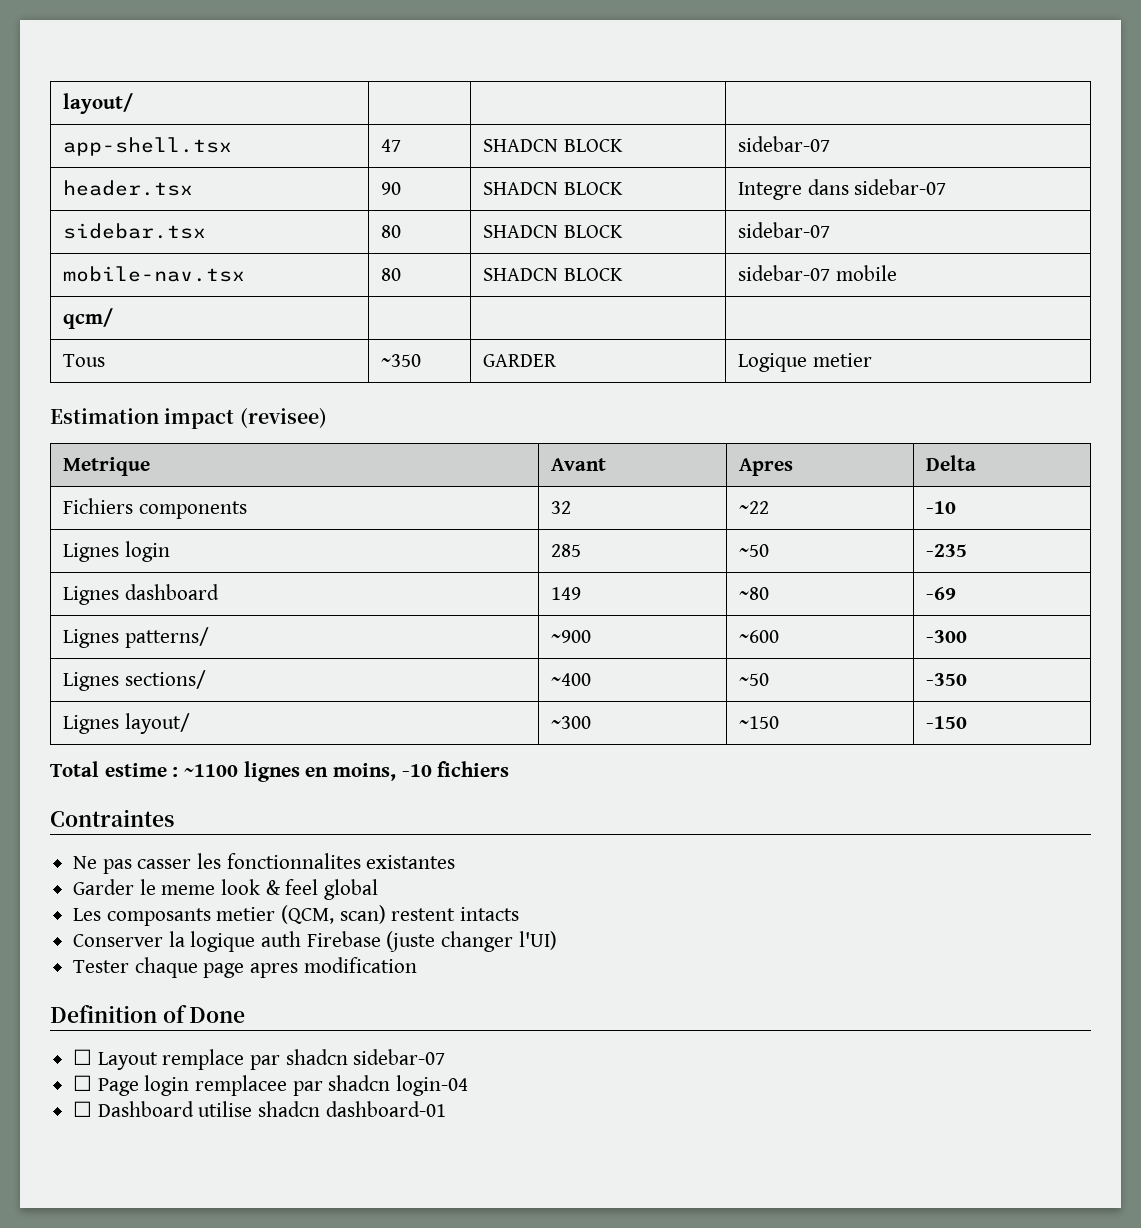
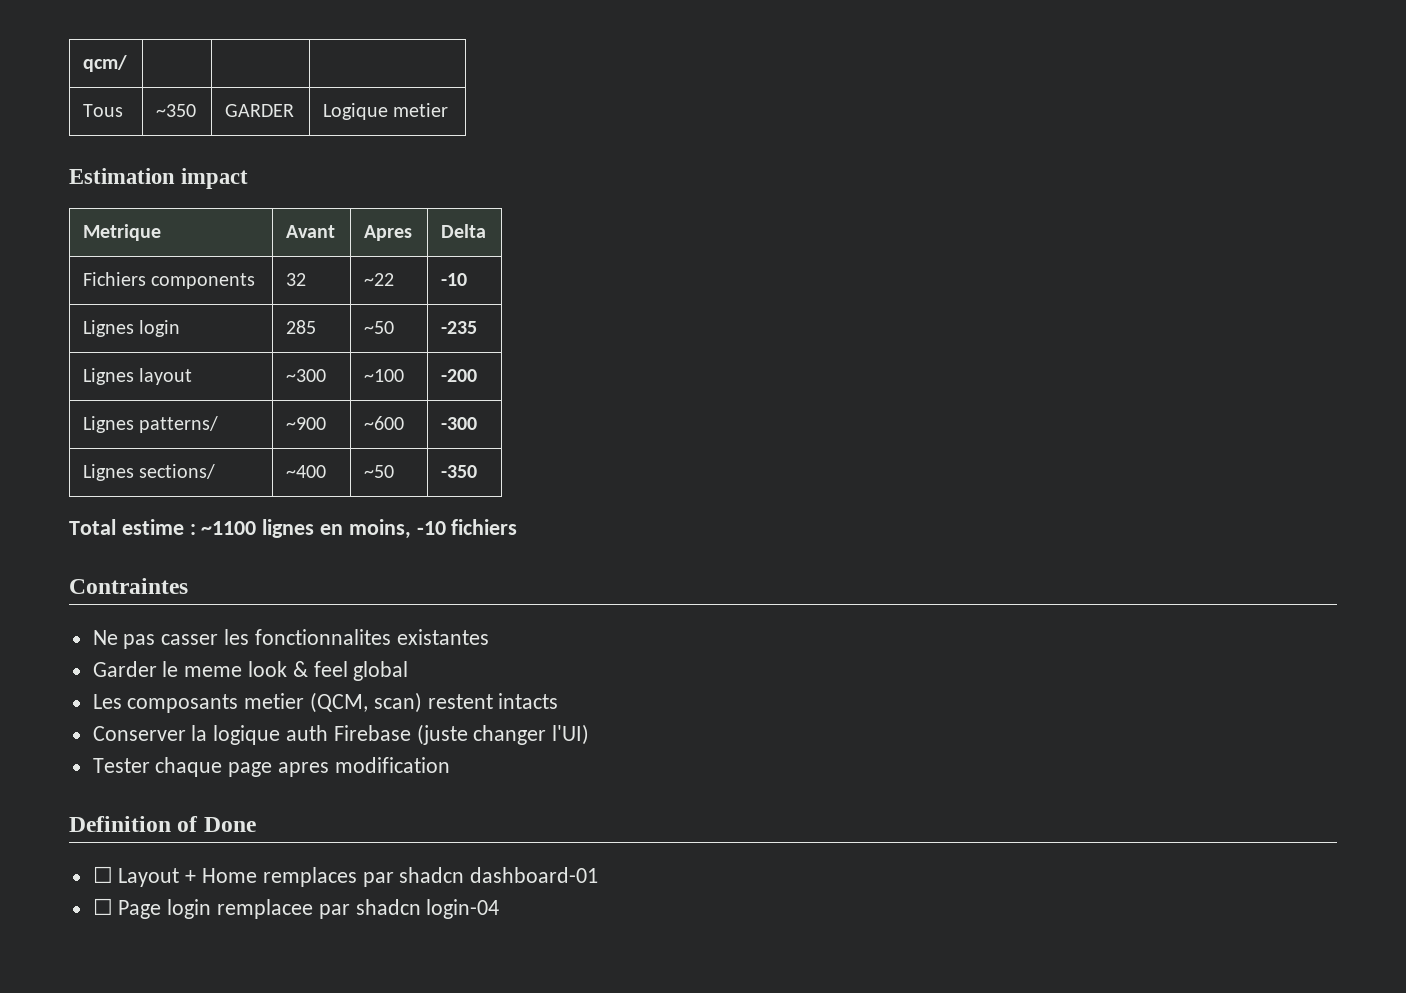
[62,93,133,114] [62,137,232,156] [380,139,401,152] [482,139,623,152] [737,136,830,152] [62,180,193,196] [380,182,401,195] [482,182,623,195] [737,179,947,200] [62,223,206,239] [380,225,401,238] [482,225,623,238] [737,222,830,238] [62,266,245,282] [380,268,401,281] [482,268,623,281] [737,265,897,281] layout/ | | | // app-shell.tsx | 47 | SHADCN BLOCK | sidebar-07 // header.tsx | 90 | SHADCN BLOCK | Integre dans sidebar-07 // sidebar.tsx | 80 | SHADCN BLOCK | sidebar-07 // mobile-nav.tsx | 80 | SHADCN BLOCK | sidebar-07 mobile // -> (83, 63) none
[239,408,327,428] (revisee) -> (249, 178) none
[124,584,219,600] [550,587,581,600] [738,587,769,600] [925,587,956,600] dashboard | 149 | ~80 | -69 -> [139,368,193,385] [286,369,327,382] [364,369,405,382] [441,369,478,382] layout | ~300 | ~100 | -200
[62,713,190,734] [550,716,591,729] [738,716,779,729] [925,716,967,729] // Lignes layout/ | ~300 | ~150 | -150 -> (478, 471) none
[162,1049,446,1070] remplace par shadcn sidebar-07 -> [185,867,599,887] + Home remplaces par shadcn dashboard-01
[73,1101,446,1117] // ☐ Dashboard utilise shadcn dashboard-01 -> (500, 909) none

